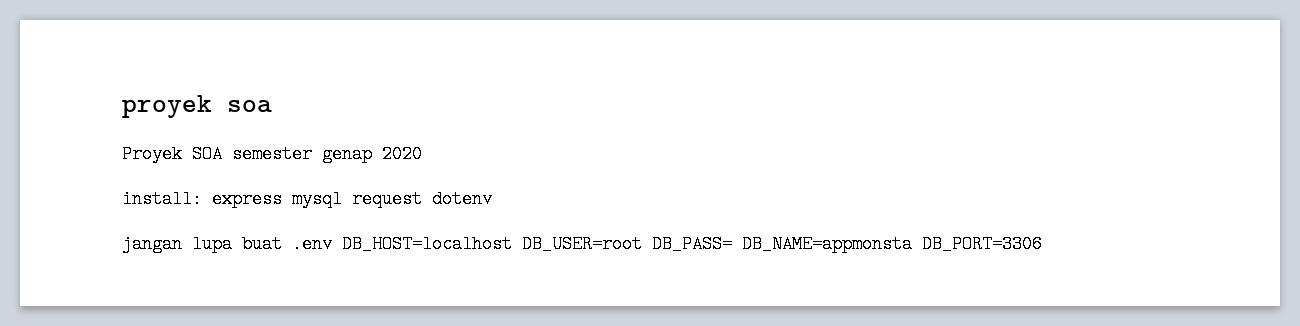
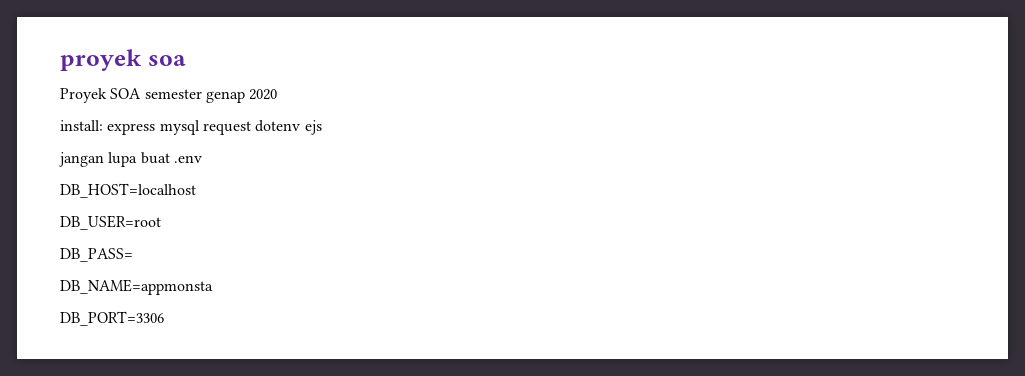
(492, 199) none -> [304,120,322,135] ejs
(332, 244) none -> (202, 159) //
(512, 244) none -> (196, 190) //
(642, 244) none -> (161, 222) //
(732, 244) none -> (133, 255) //
(912, 244) none -> (213, 287) //

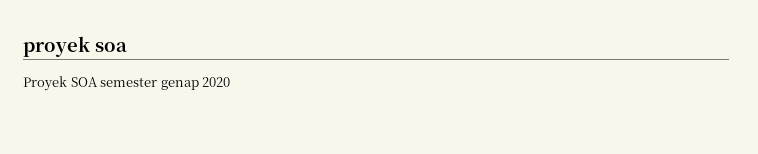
[60,120,322,135] [59,152,202,167] [60,183,196,198] [60,215,161,230] [60,248,133,262] [60,279,213,295] [60,311,164,326] // install: express mysql request dotenv ejs // jangan lupa buat .env // DB_HOST=localhost // DB_USER=root // DB_PASS= // DB_NAME=appmonsta // DB_PORT=3306 -> (231, 82) none

